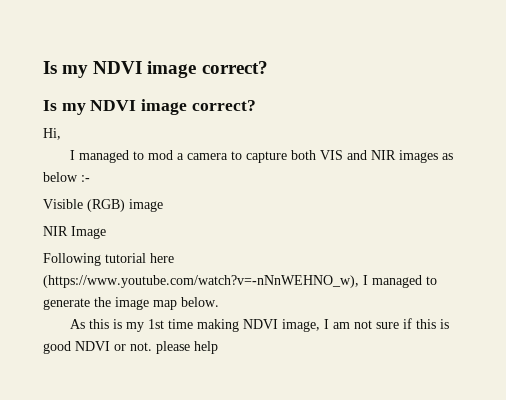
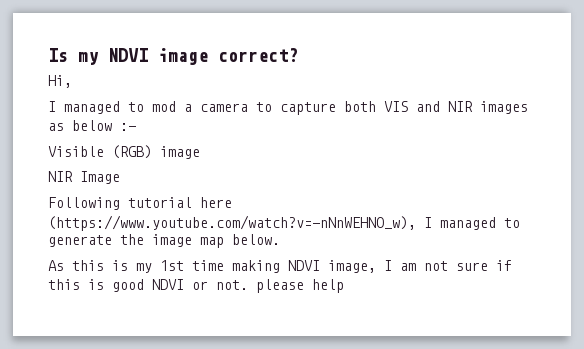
[43,61,268,78] [43,99,256,115] Is my NDVI image correct? // Is my NDVI image correct? -> [48,48,298,65] Is my NDVI image correct?

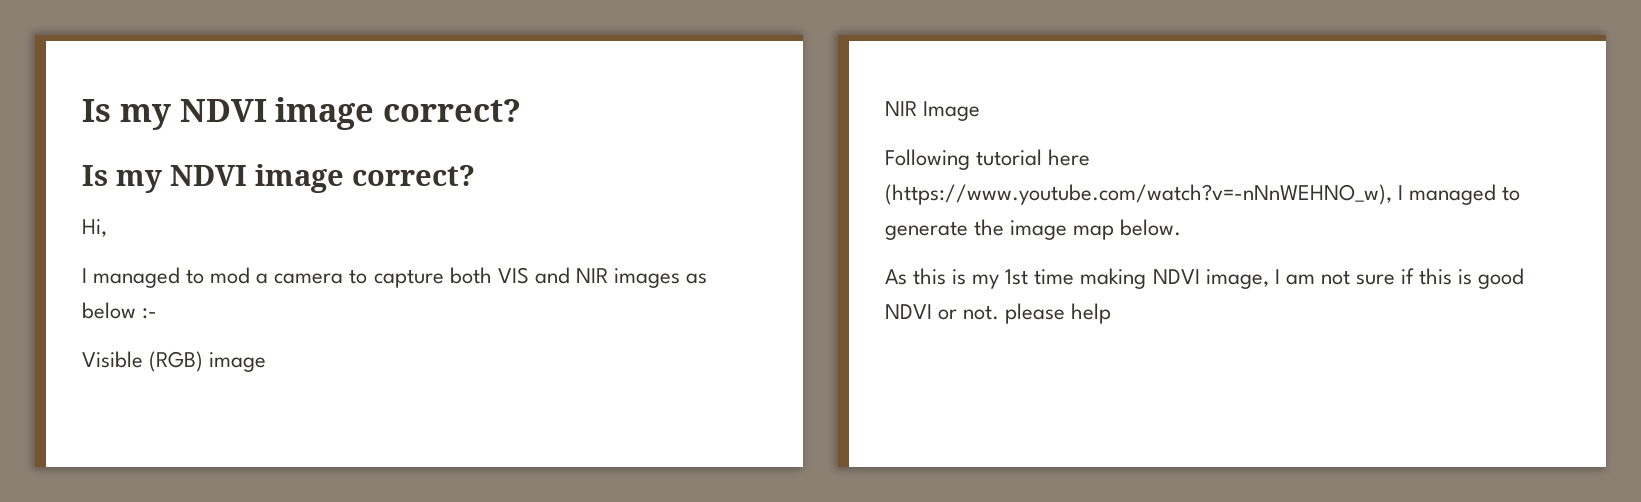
[48,48,298,65] Is my NDVI image correct? -> [82,97,522,130] [82,164,475,193] Is my NDVI image correct? // Is my NDVI image correct?

